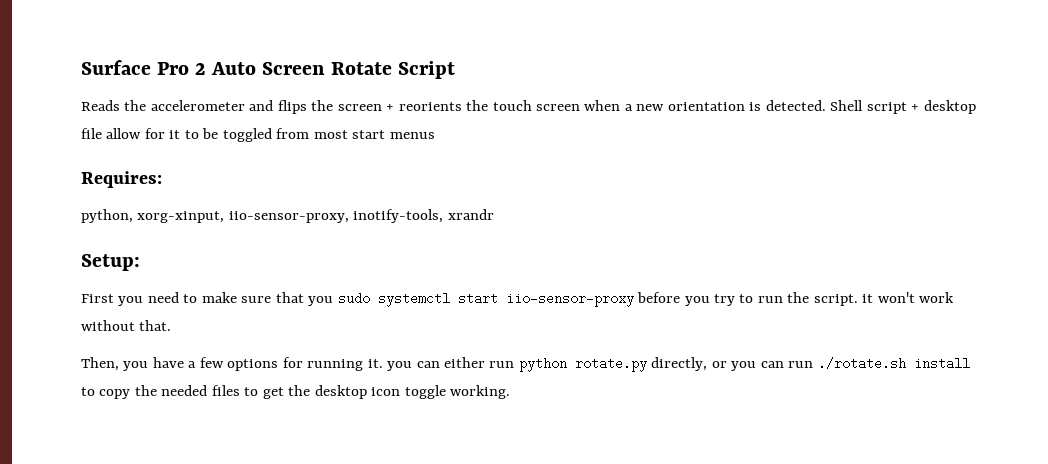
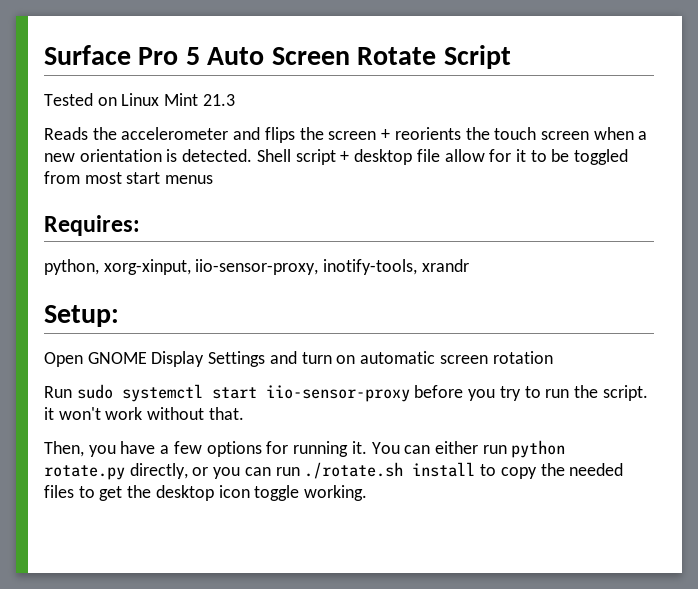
[195,63,206,75] 2 -> [185,47,200,65] 5
(456, 70) none -> [44,93,235,106] // Tested on Linux Mint 21.3
[81,292,334,306] First you need to make sure that you -> [44,351,553,367] [44,386,72,398] Open GNOME Display Settings and turn on automatic screen rotation // Run
[387,361,413,371] you -> [371,442,400,454] You

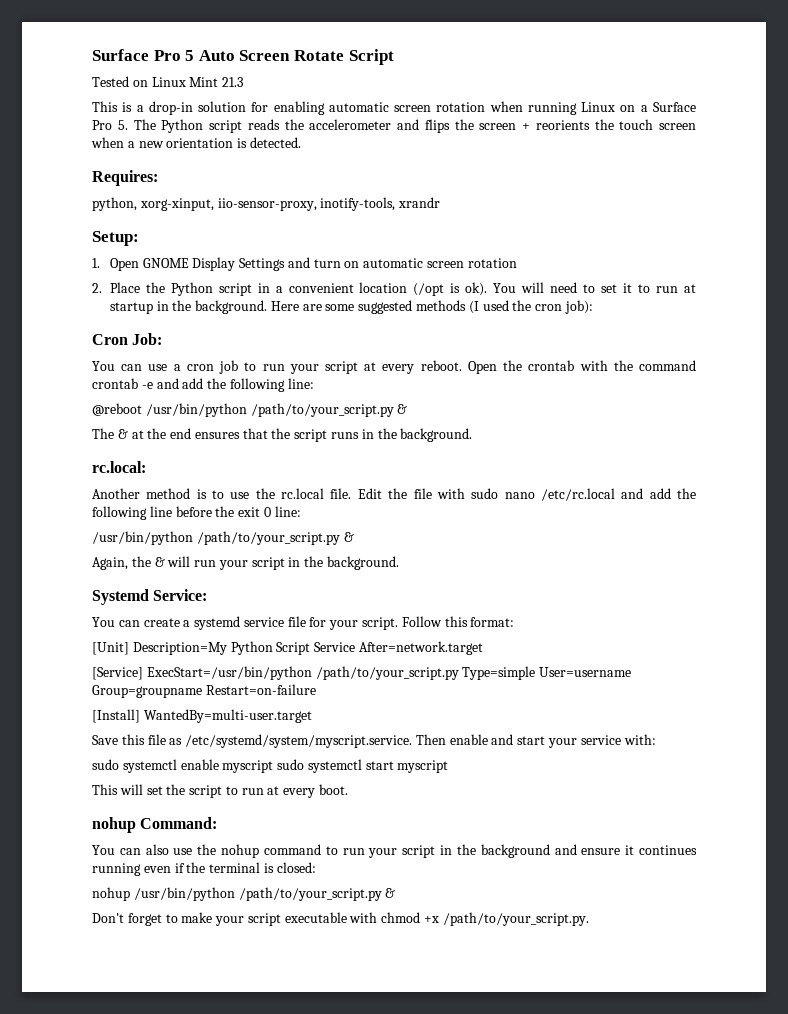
[44,127,88,140] Reads -> [92,101,696,115] [92,119,280,133] This is a drop-in solution for enabling automatic screen rotation when running Linux on a Surface Pro 5. The Python script reads
[256,149,629,165] [44,171,214,184] Shell script + desktop file allow for it to be toggled from most start menus -> (301, 142) none
(119, 316) none -> [92,258,100,268] 1.
[44,384,648,402] [44,407,244,420] [44,440,566,458] [44,462,624,480] [44,485,368,501] Run sudo systemctl start iio-sensor-proxy before you try to run the script. it won't work without that. // Then, you have a few options for running it. You can either run python rotate.py directly, or you can run ./rotate.sh install to copy the needed files to get the desktop icon toggle working. -> [92,282,696,296] [109,300,593,314] [92,333,163,345] [92,360,696,374] [92,378,314,392] [92,403,408,417] [92,428,473,442] [92,461,146,473] [92,488,697,501] [92,506,301,520] [92,531,354,545] [92,556,400,570] [92,589,208,605] [92,616,515,630] [92,641,483,655] [92,666,632,680] [92,684,316,698] [92,709,312,723] [92,734,656,748] [92,759,449,773] [92,784,349,798] [92,817,218,833] [92,844,697,858] [92,862,316,876] [92,887,396,901] [92,912,589,926] 2. Place the Python script in a convenient location (/opt is ok). You will need to set it to run at startup in the background. Here are some suggested methods (I used the cron job): // Cron Job: // You can use a cron job to run your script at every reboot. Open the crontab with the command crontab -e and add the following line: // @reboot /usr/bin/python /path/to/your_script.py & // The & at the end ensures that the script runs in the background. // rc.local: // Another method is to use the rc.local file. Edit the file with sudo nano /etc/rc.local and add the following line before the exit 0 line: // /usr/bin/python /path/to/your_script.py & // Again, the & will run your script in the background. // Systemd Service: // You can create a systemd service file for your script. Follow this format: // [Unit] Description=My Python Script Service After=network.target // [Service] ExecStart=/usr/bin/python /path/to/your_script.py Type=simple User=username Group=groupname Restart=on-failure // [Install] WantedBy=multi-user.target // Save this file as /etc/systemd/system/myscript.service. Then enable and start your service with: // sudo systemctl enable myscript sudo systemctl start myscript // This will set the script to run at every boot. // nohup Command: // You can also use the nohup command to run your script in the background and ensure it continues running even if the terminal is closed: // nohup /usr/bin/python /path/to/your_script.py & // Don't forget to make your script executable with chmod +x /path/to/your_script.py.

